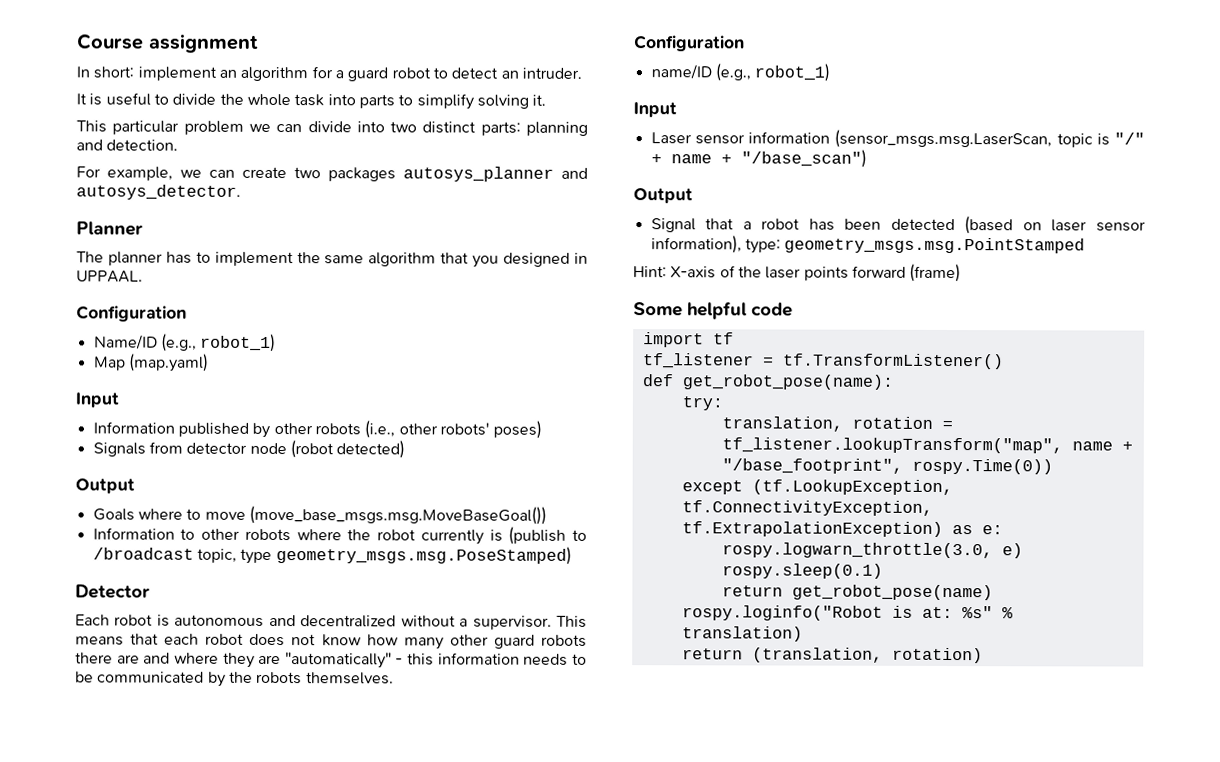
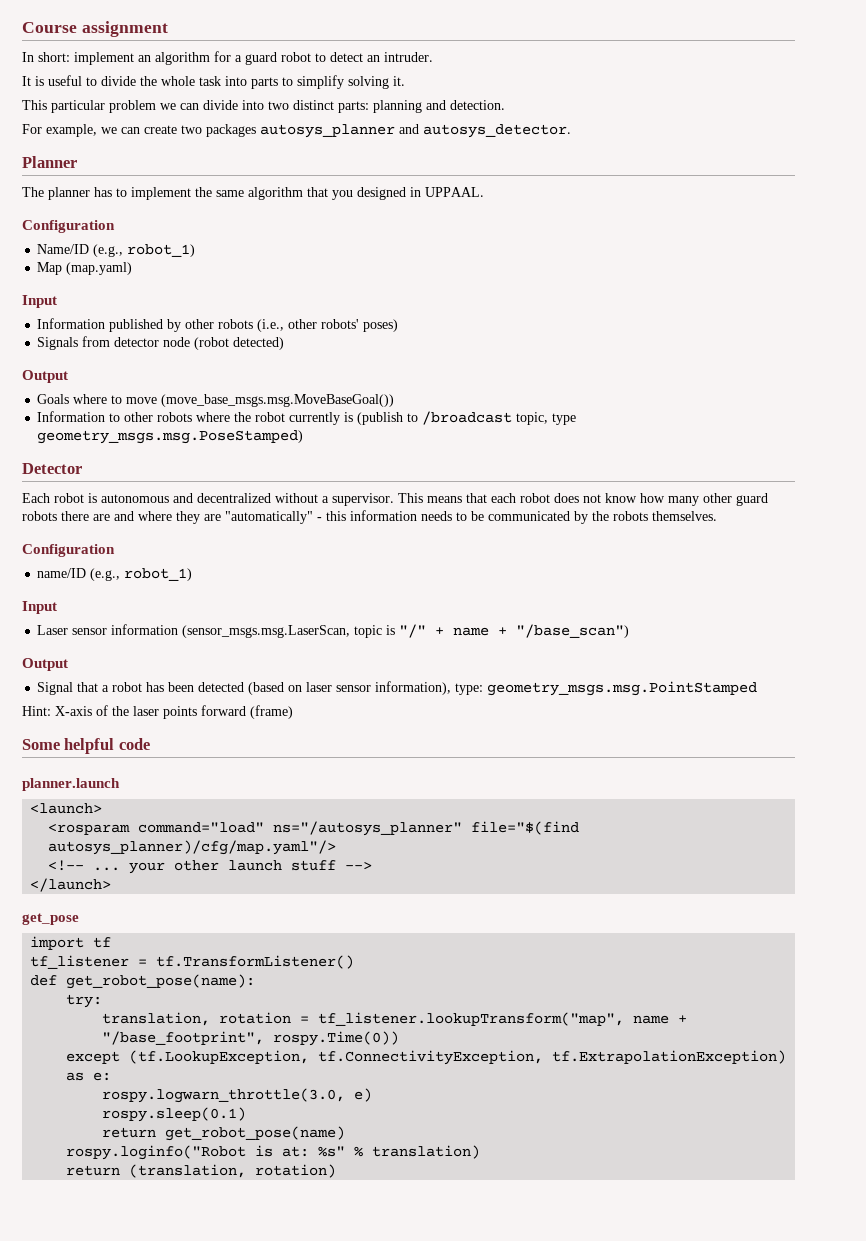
(793, 309) none -> [22,778,120,791] [30,803,103,814] [48,821,580,836] [48,840,337,855] [48,860,373,874] [30,878,112,892] [22,913,79,925] // planner.launch // <launch> // <rosparam command="load" ns="/autosys_planner" file="$(find autosys_planner)/cfg/map.yaml"/> // <!-- ... your other launch stuff --> // </launch> // get_pose

